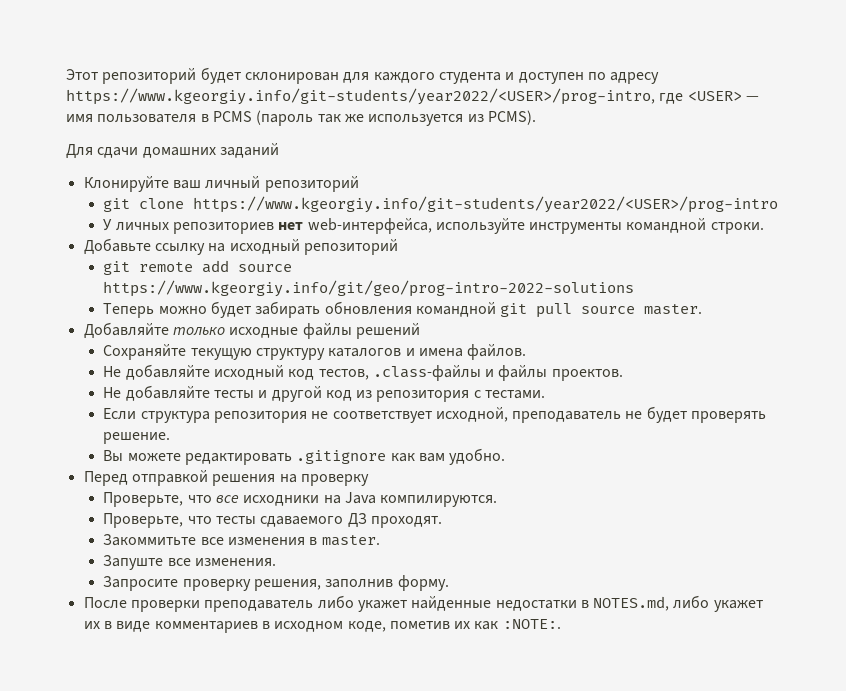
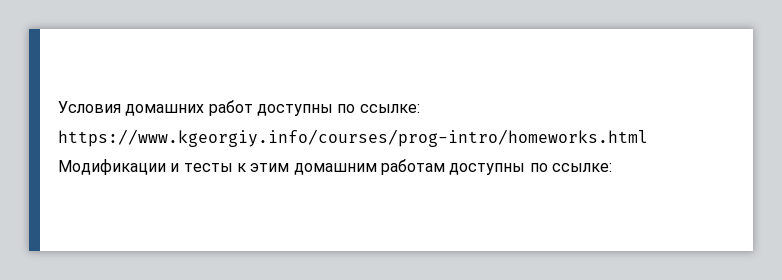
[66,67,660,84] [66,88,759,105] [66,110,536,126] [66,143,279,159] [83,176,359,192] [103,196,779,213] [103,218,764,234] [83,238,398,255] [103,260,293,275] [103,280,635,297] [103,301,703,318] [83,322,420,339] [103,344,527,360] [103,364,623,381] [103,385,546,402] [103,406,767,423] [103,432,171,444] [103,448,506,465] [83,470,369,486] [103,492,498,507] [103,513,442,528] [103,534,380,546] [103,555,276,570] [103,575,449,591] [83,595,763,612] [83,619,561,633] Этот репозиторий будет склонирован для каждого студента и доступен по адресу https://www.kgeorgiy.info/git-students/year2022/<USER>/prog-intro, где <USER> — имя пользователя в PCMS (пароль так же используется из PCMS). // Для сдачи домашних заданий // Клонируйте ваш личный репозиторий // git clone https://www.kgeorgiy.info/git-students/year2022/<USER>/prog-intro // У личных репозиториев нет web-интерфейса, используйте инструменты командной строки. // Добавьте ссылку на исходный репозиторий // git remote add source https://www.kgeorgiy.info/git/geo/prog-intro-2022-solutions // Теперь можно будет забирать обновления командной git pull source master. // Добавляйте только исходные файлы решений // Сохраняйте текущую структуру каталогов и имена файлов. // Не добавляйте исходный код тестов, .class-файлы и файлы проектов. // Не добавляйте тесты и другой код из репозитория с тестами. // Если структура репозитория не соответствует исходной, преподаватель не будет проверять решение. // Вы можете редактировать .gitignore как вам удобно. // Перед отправкой решения на проверку // Проверьте, что все исходники на Java компилируются. // Проверьте, что тесты сдаваемого ДЗ проходят. // Закоммитьте все изменения в master. // Запуште все изменения. // Запросите проверку решения, заполнив форму. // После проверки преподаватель либо укажет найденные недостатки в NOTES.md, либо укажет их в виде комментариев в исходном коде, пометив их как :NOTE:. -> [58,100,420,116] [58,129,648,147] [58,159,612,175] Условия домашних работ доступны по ссылке: // https://www.kgeorgiy.info/courses/prog-intro/homeworks.html // Модификации и тесты к этим домашним работам доступны по ссылке:

